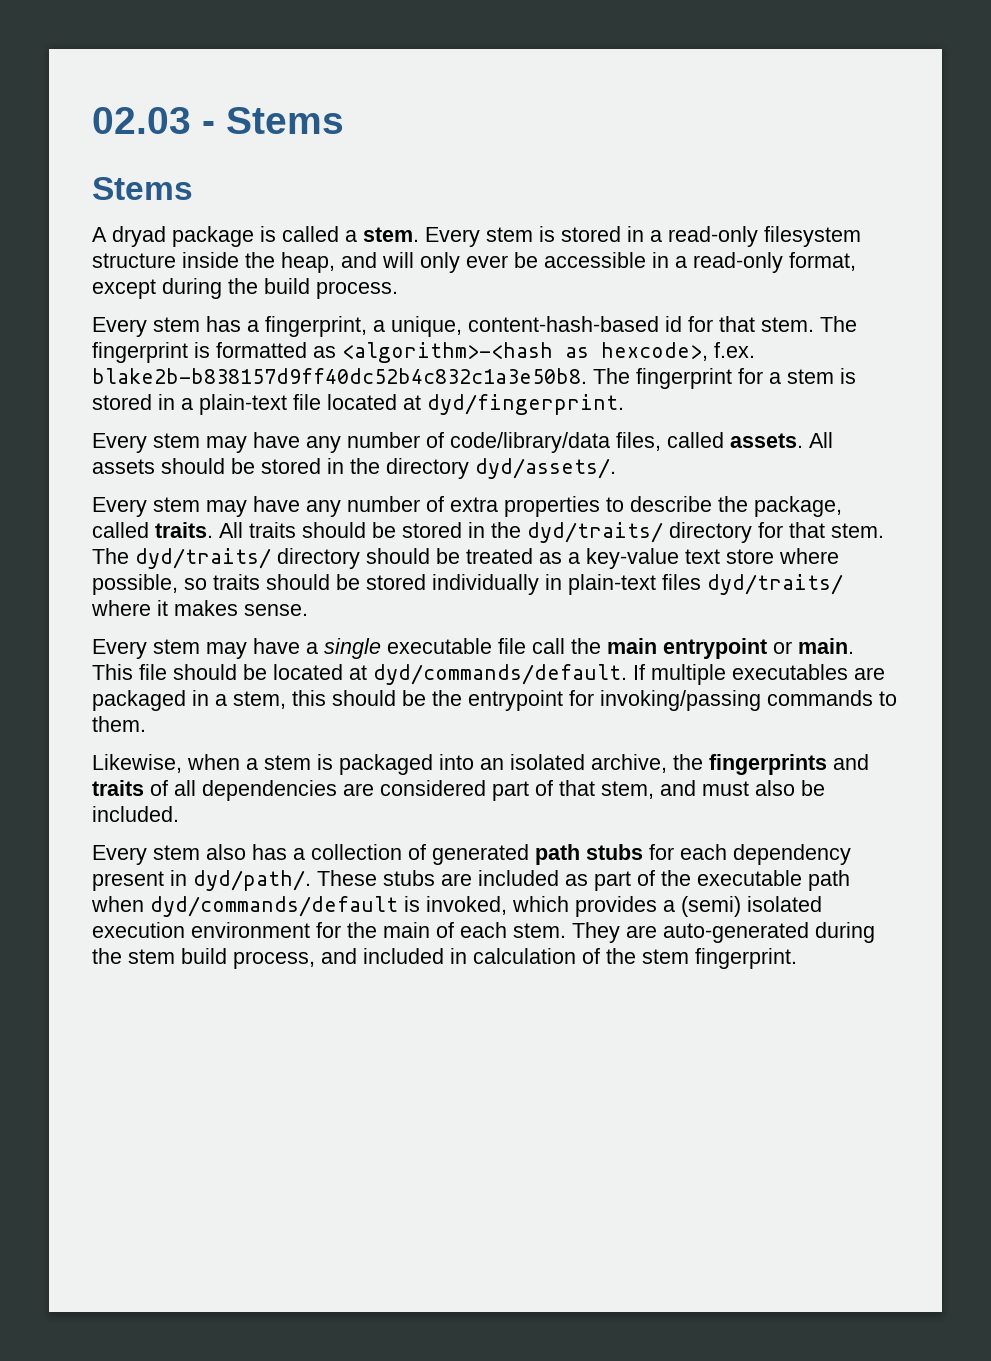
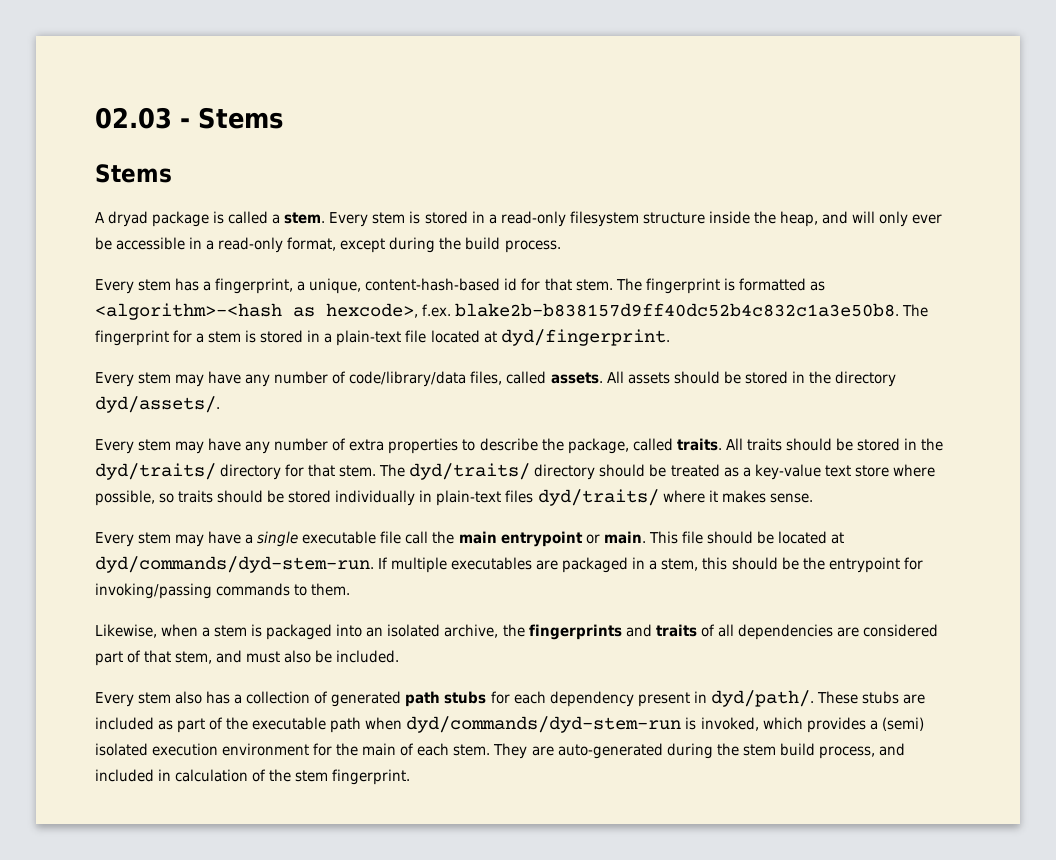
[373,664,627,685] dyd/commands/default. -> [95,556,374,573] dyd/commands/dyd-stem-run.
[150,896,398,917] dyd/commands/default -> [406,716,682,733] dyd/commands/dyd-stem-run

